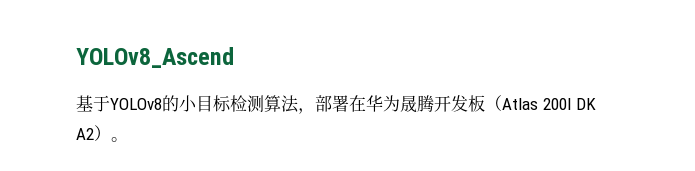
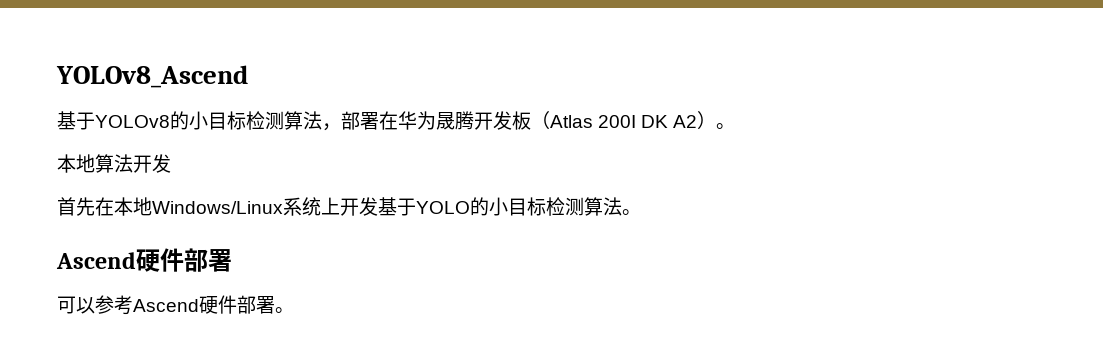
(128, 139) none -> [57,154,171,173] [57,197,641,216] [56,248,232,272] [57,295,294,315] // 本地算法开发 // 首先在本地Windows/Linux系统上开发基于YOLO的小目标检测算法。 // Ascend硬件部署 // 可以参考Ascend硬件部署。

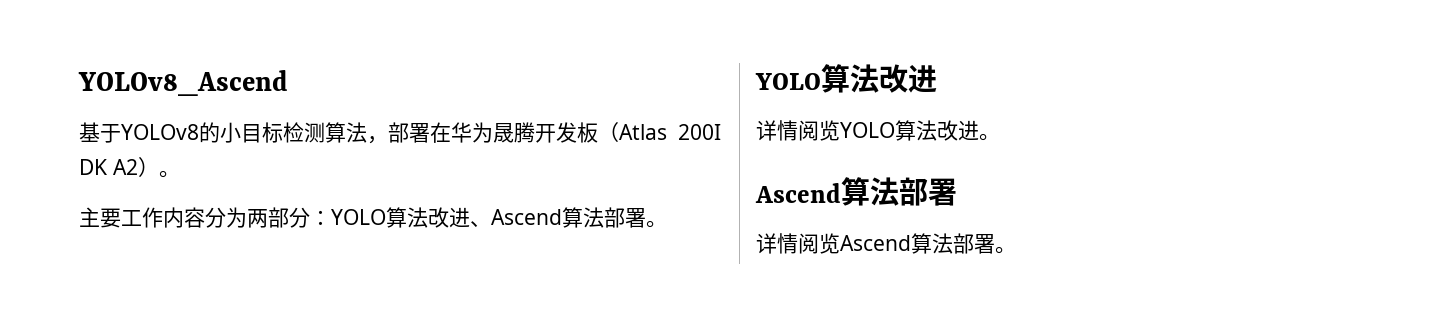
[57,154,171,173] [57,197,622,216] 本地算法开发 // 首先在本地Windows/Linux系统上开发基于YOLO的小目标检测算法 -> [79,207,667,228] [755,64,937,93] [756,120,979,141] 主要工作内容分为两部分：YOLO算法改进、Ascend算法部署。 // YOLO算法改进 // 详情阅览YOLO算法改进
[136,248,184,272] 硬件 -> [841,177,899,206] 算法
[57,295,237,315] 可以参考Ascend硬件 -> [756,233,953,254] 详情阅览Ascend算法

